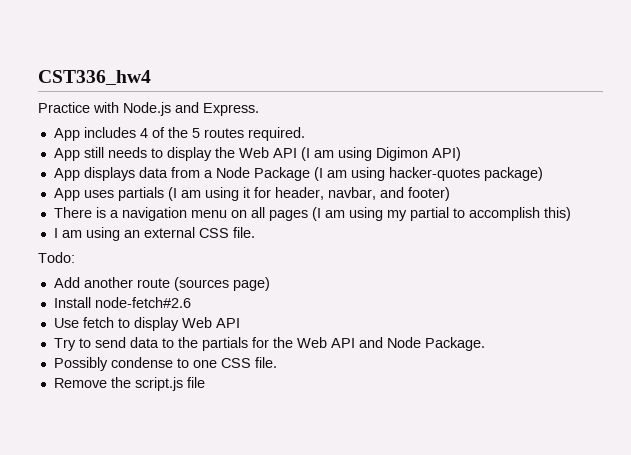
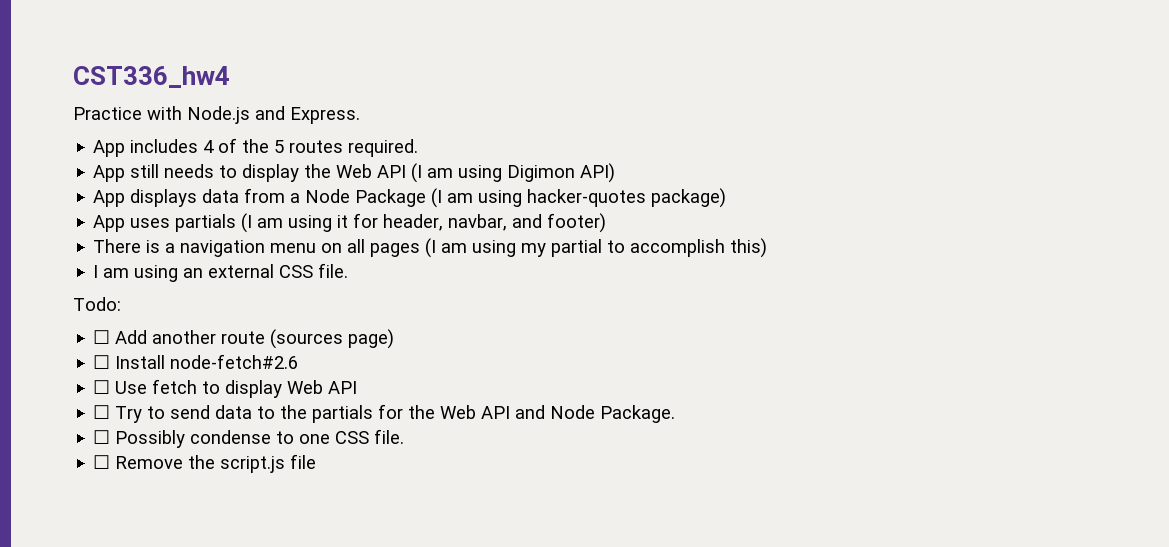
(75, 257) none -> [93,330,111,344] ☐
(270, 284) none -> [93,355,111,369] ☐
(191, 302) none -> [93,380,111,394] ☐
(240, 323) none -> [93,405,111,419] ☐
(485, 344) none -> [93,430,111,444] ☐
(277, 362) none -> [93,455,111,469] ☐

